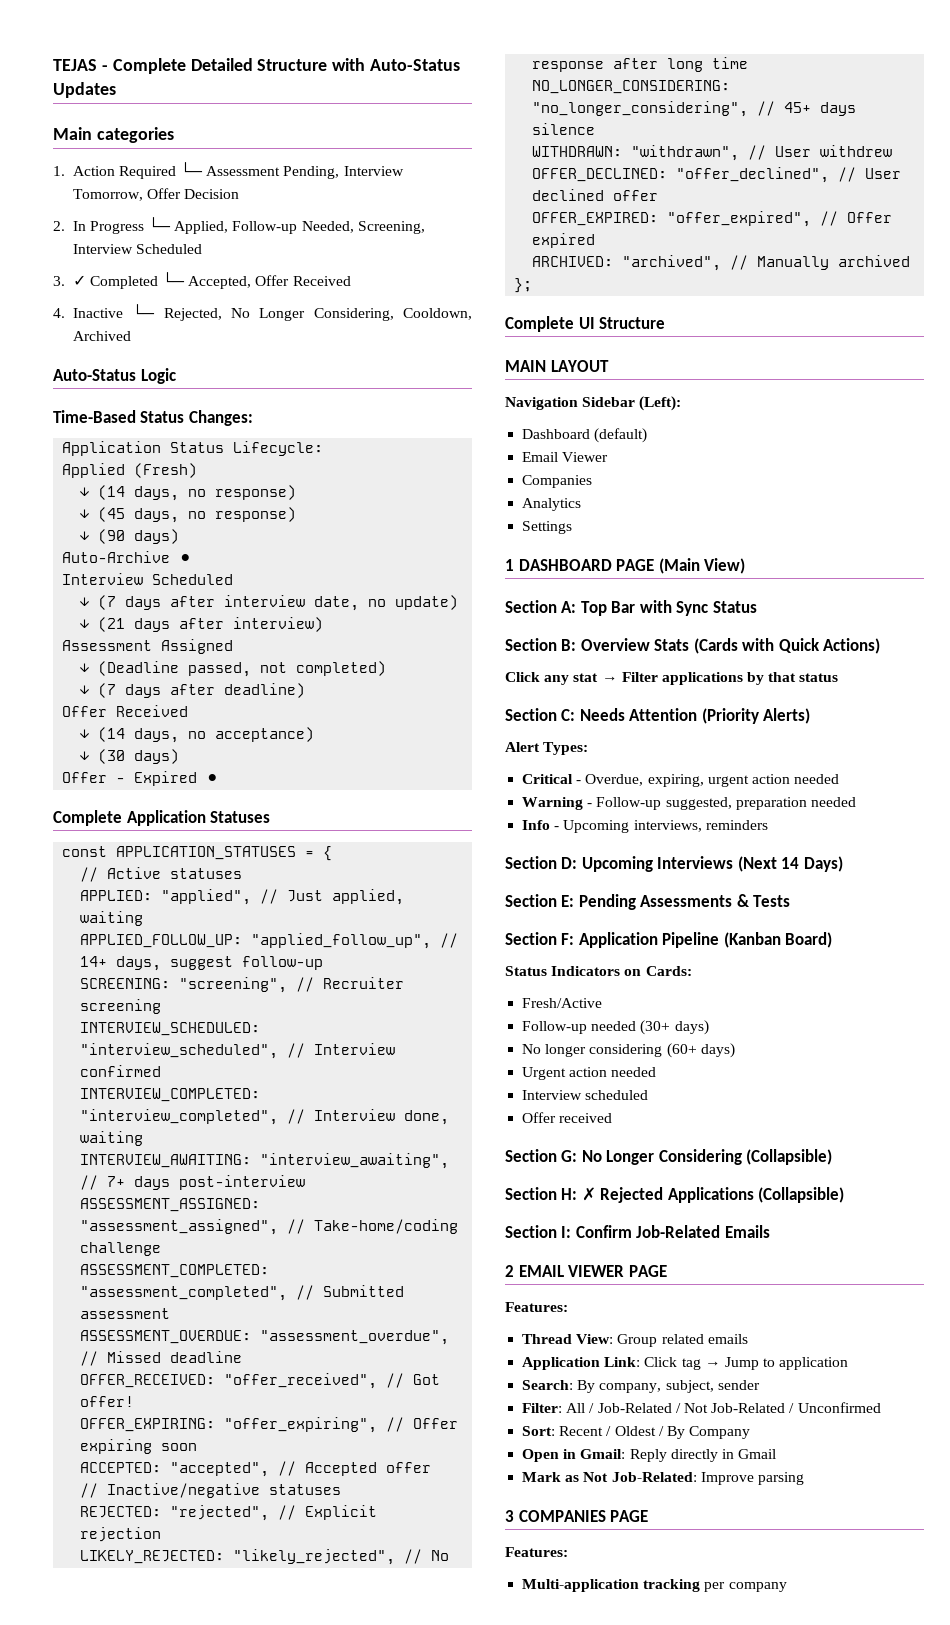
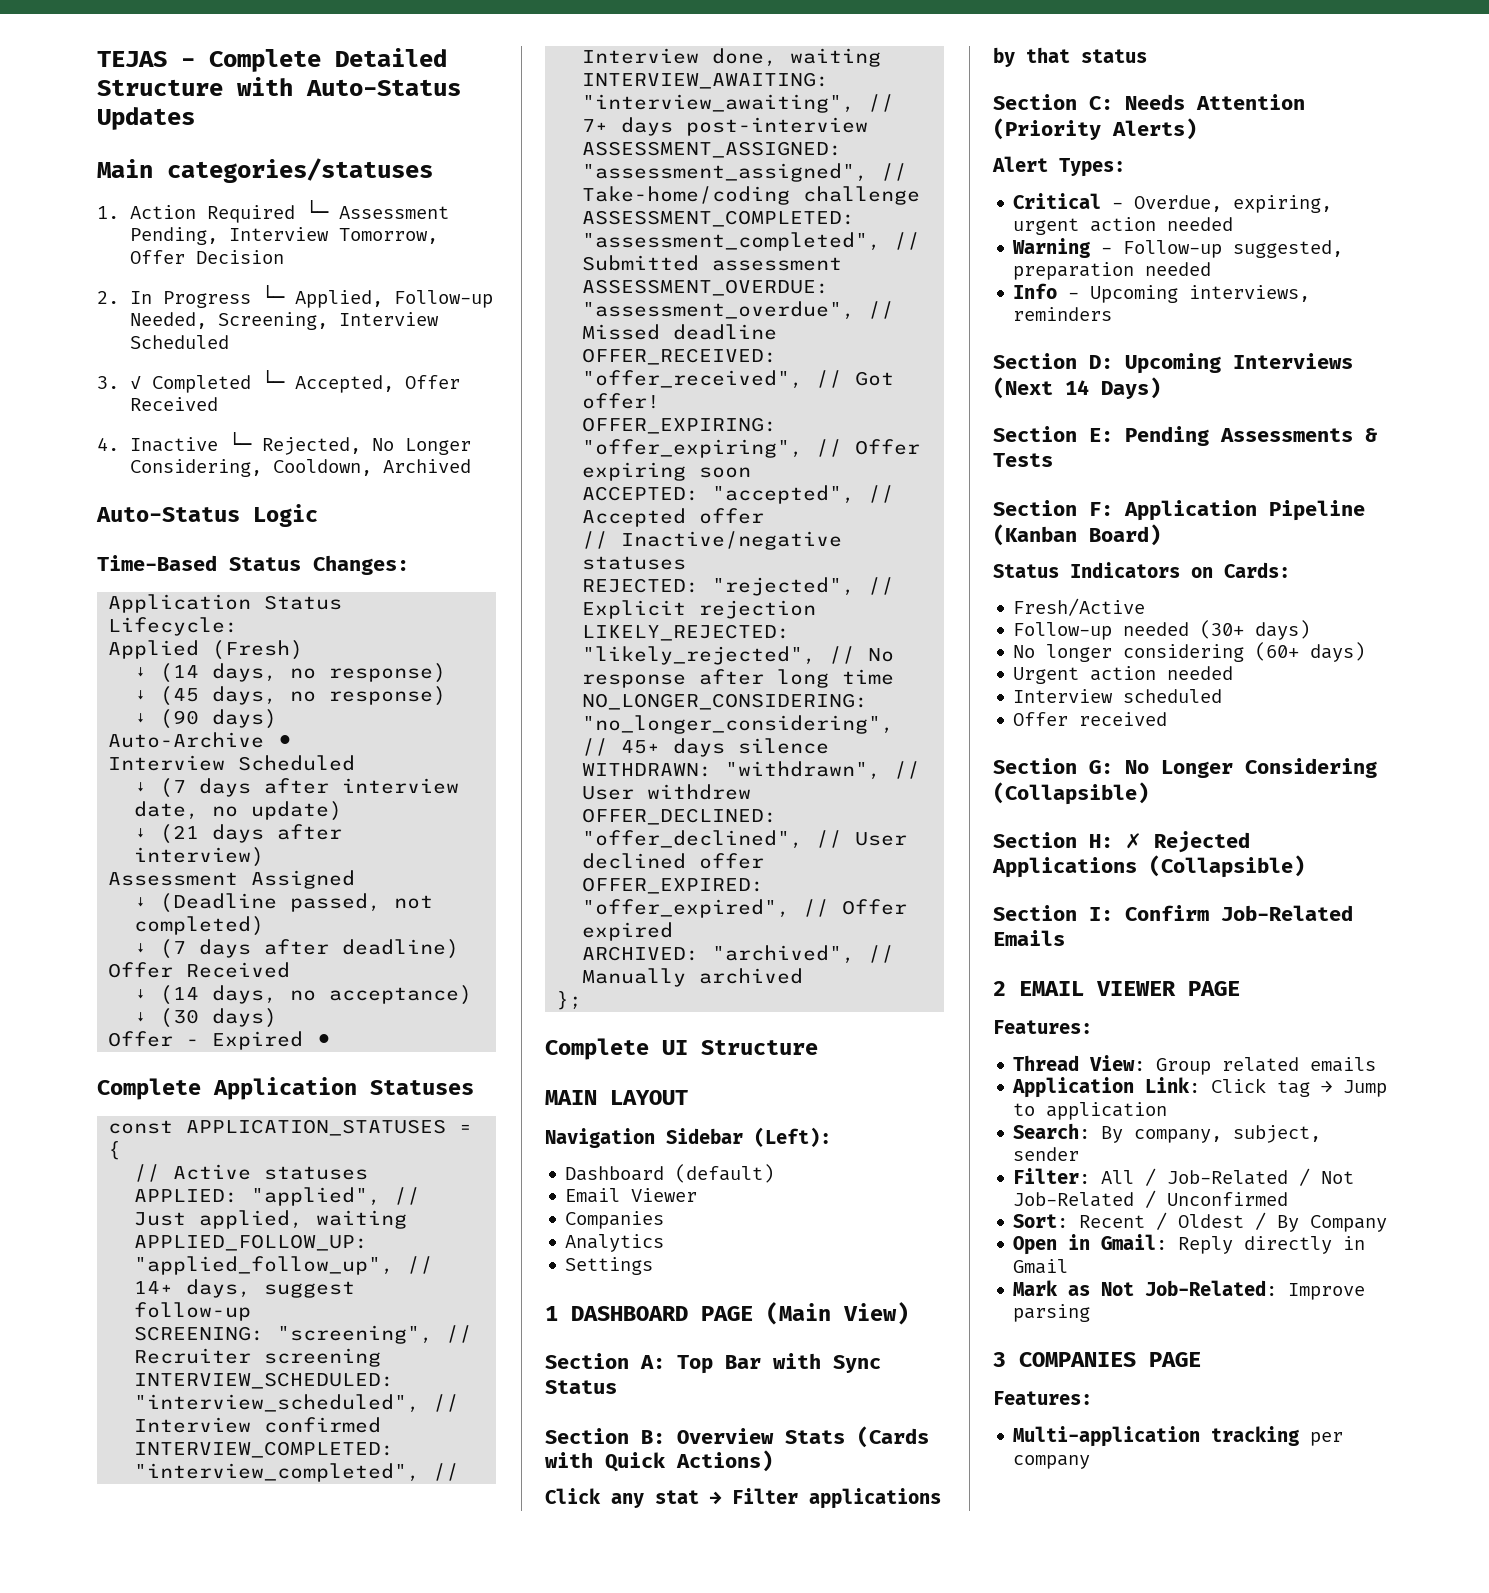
[96,127,174,143] categories -> [167,158,433,183] categories/statuses

